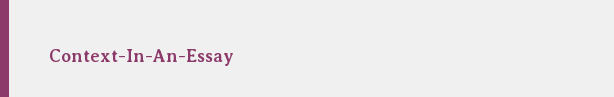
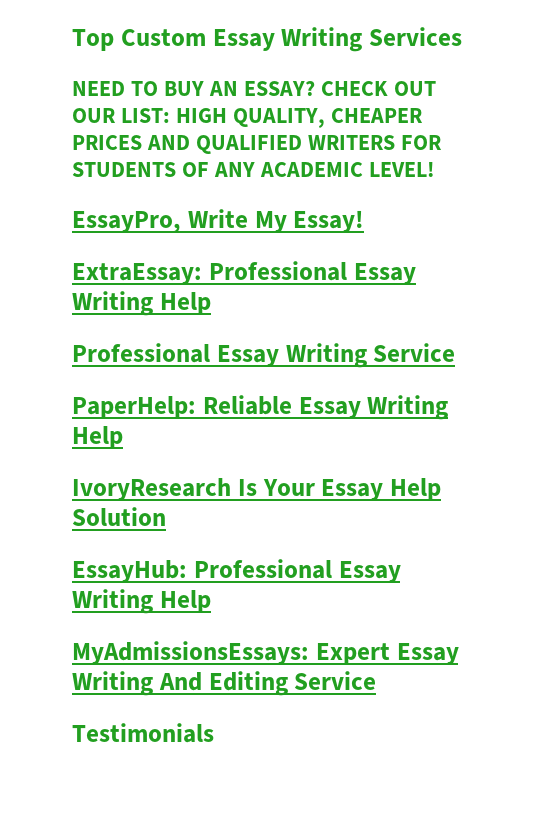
[49,49,234,66] Context-In-An-Essay -> [72,27,462,52] [72,81,436,96] [72,108,423,128] [72,135,442,154] [72,162,434,177] [72,209,365,233] [72,261,416,285] [72,291,211,316] [72,343,456,368] [72,395,449,420] [72,426,123,449] [72,478,441,501] [72,507,166,526] [72,559,401,583] [72,589,211,614] [72,641,459,665] [72,671,377,696] [72,723,214,743] Top Custom Essay Writing Services // NEED TO BUY AN ESSAY? CHECK OUT OUR LIST: HIGH QUALITY, CHEAPER PRICES AND QUALIFIED WRITERS FOR STUDENTS OF ANY ACADEMIC LEVEL! // EssayPro, Write My Essay! // ExtraEssay: Professional Essay Writing Help // Professional Essay Writing Service // PaperHelp: Reliable Essay Writing Help // IvoryResearch Is Your Essay Help Solution // EssayHub: Professional Essay Writing Help // MyAdmissionsEssays: Expert Essay Writing And Editing Service // Testimonials

